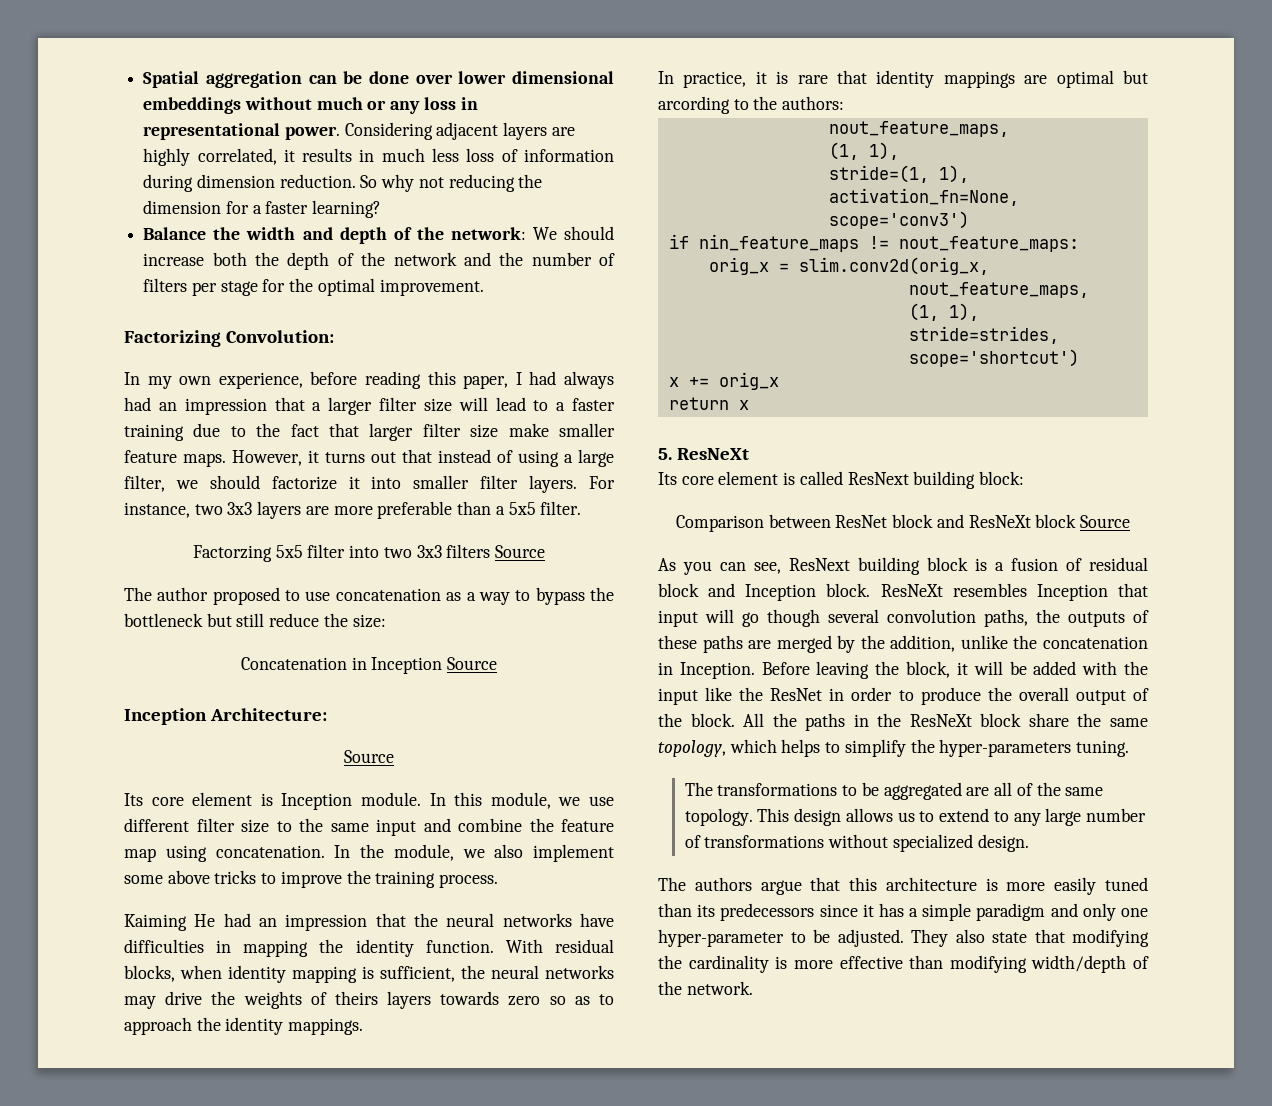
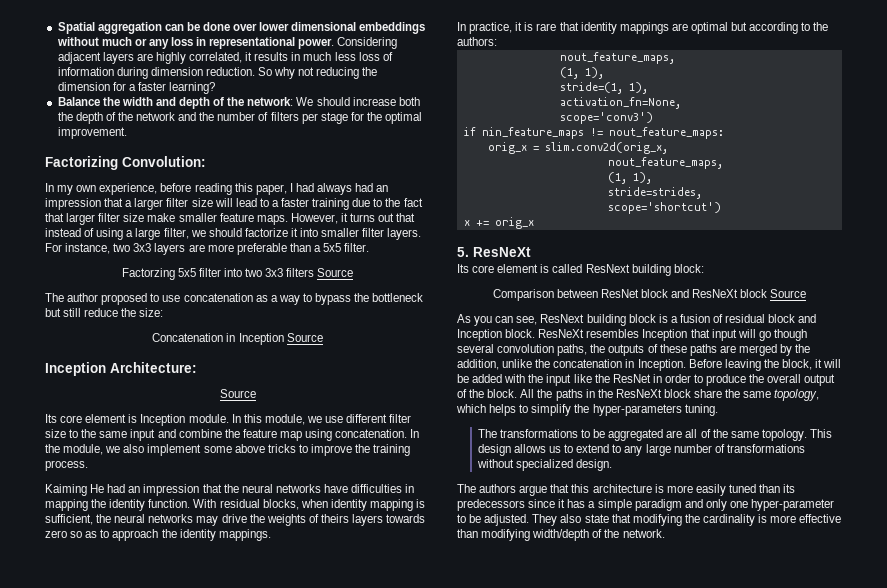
[658,96,730,114] arcording -> [749,22,799,34] according
[668,397,749,410] // return x -> (534, 223) none

